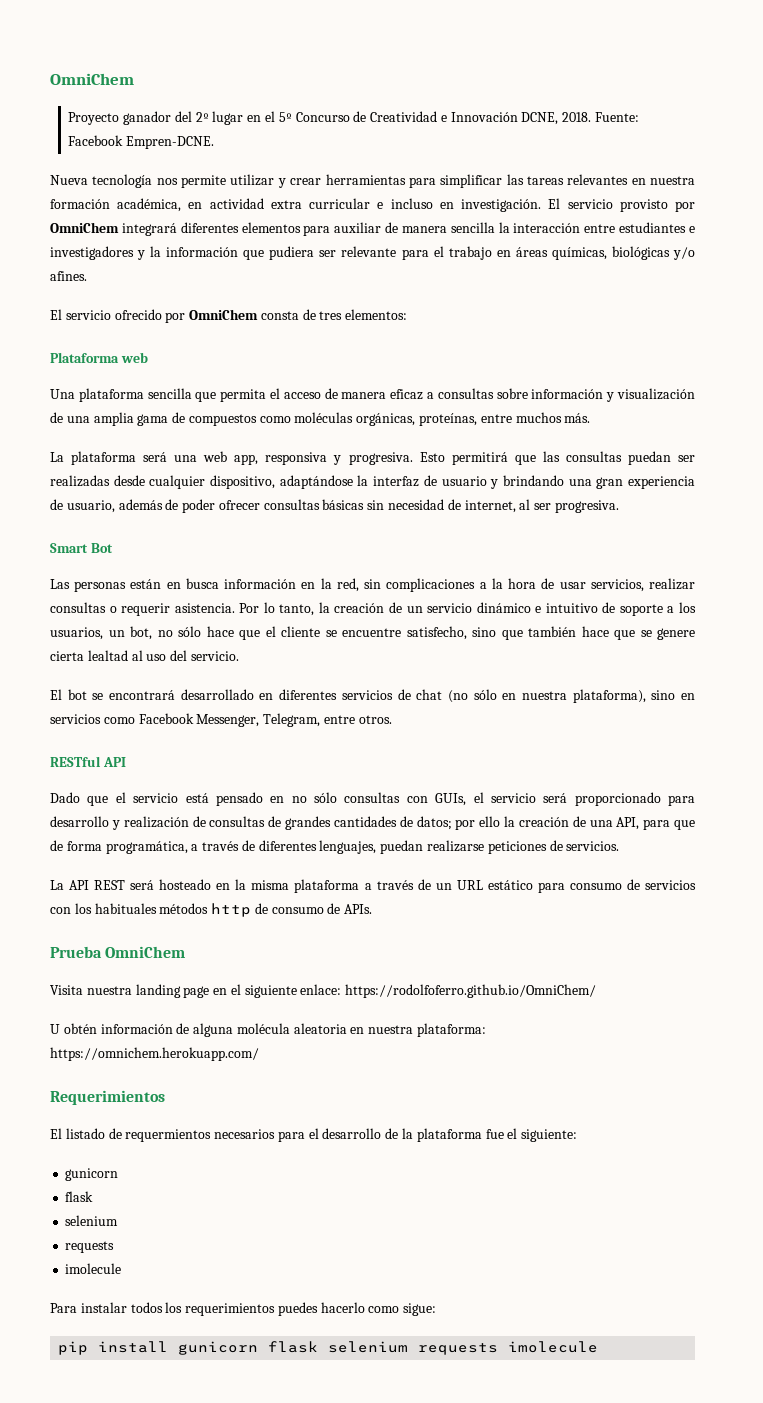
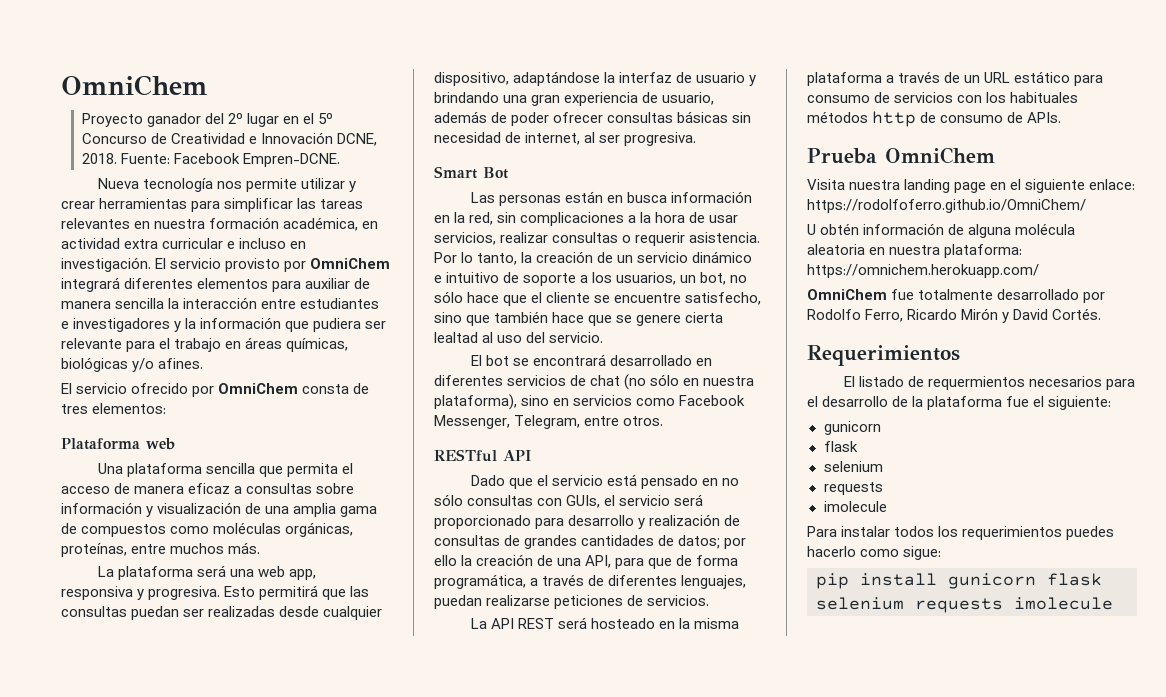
(259, 1054) none -> [807,289,1106,303] [807,308,1102,323] // OmniChem fue totalmente desarrollado por Rodolfo Ferro, Ricardo Mirón y David Cortés.

